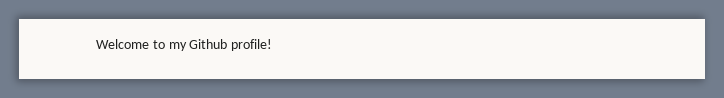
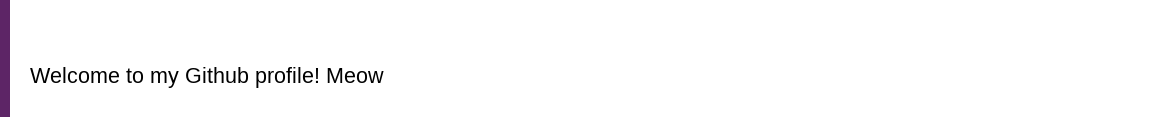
(273, 45) none -> [326,68,384,83] Meow

